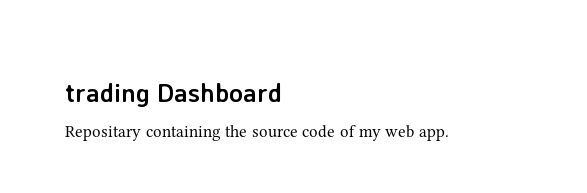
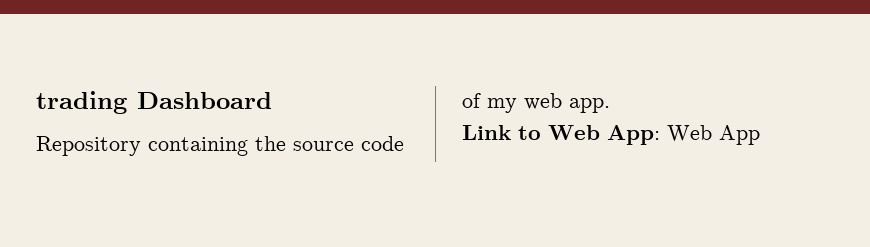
[65,126,141,141] Repositary -> [36,136,141,156] Repository
(449, 134) none -> [462,125,760,145] // Link to Web App: Web App

